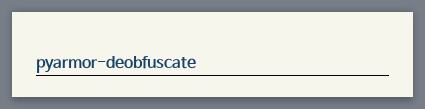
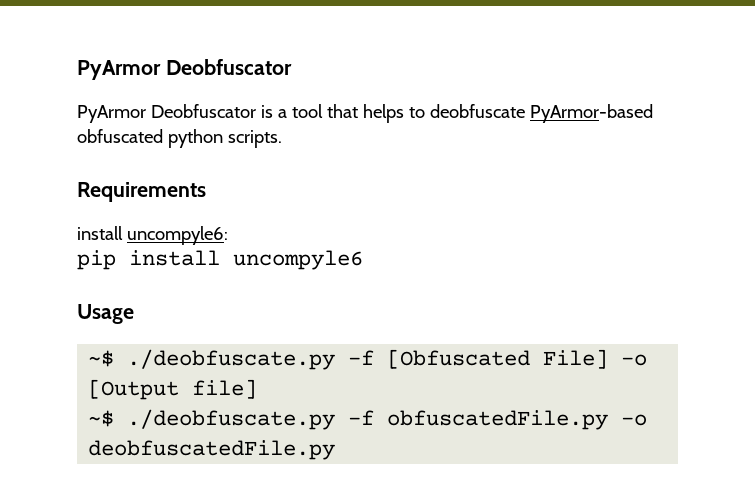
[36,56,196,73] pyarmor-deobfuscate -> [77,59,292,80] [77,104,653,123] [77,129,282,148] [77,182,206,202] [77,226,228,245] [77,250,363,270] [77,304,134,324] [88,349,648,370] [88,379,258,400] [88,409,648,430] [88,440,336,460] PyArmor Deobfuscator // PyArmor Deobfuscator is a tool that helps to deobfuscate PyArmor-based obfuscated python scripts. // Requirements // install uncompyle6: // pip install uncompyle6 // Usage // ~$ ./deobfuscate.py -f [Obfuscated File] -o [Output file] // ~$ ./deobfuscate.py -f obfuscatedFile.py -o deobfuscatedFile.py

